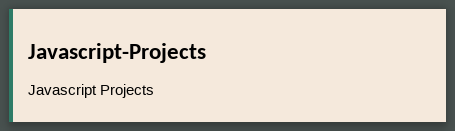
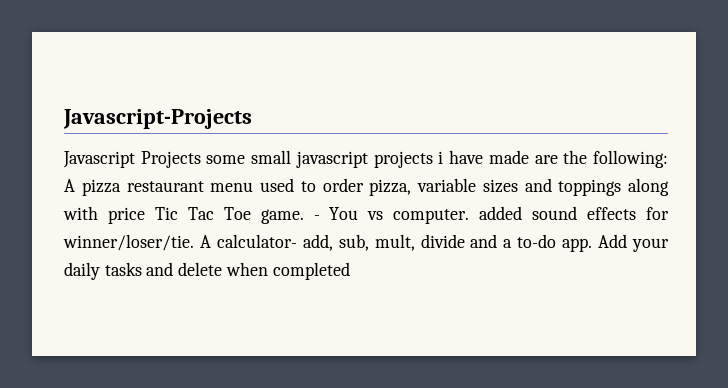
(155, 91) none -> [206,150,669,168] [64,178,669,196] [63,206,669,224] [63,234,669,252] [64,262,350,280] some small javascript projects i have made are the following: A pizza restaurant menu used to order pizza, variable sizes and toppings along with price Tic Tac Toe game. - You vs computer. added sound effects for winner/loser/tie. A calculator- add, sub, mult, divide and a to-do app. Add your daily tasks and delete when completed

